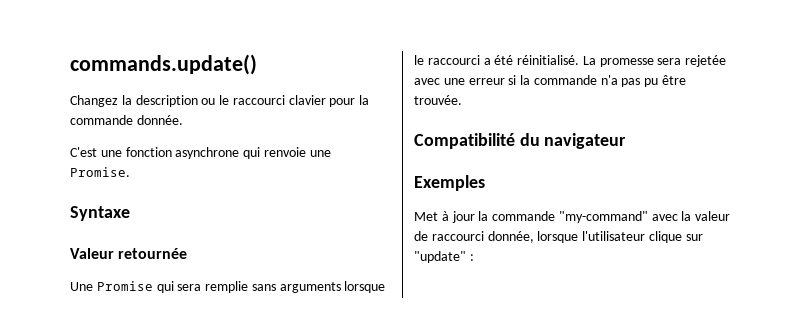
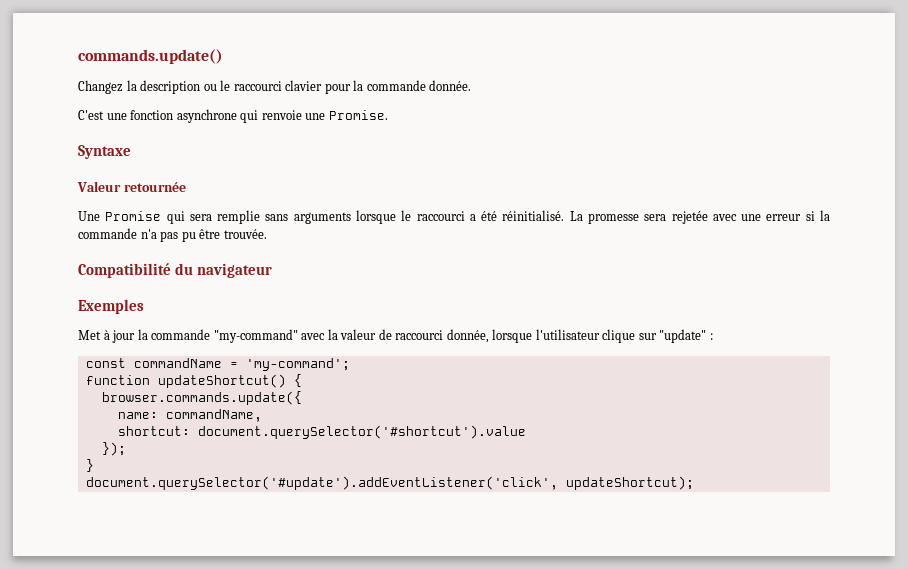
(474, 257) none -> [85,358,350,371] [85,374,302,388] [101,391,302,405] [117,409,262,422] [117,425,526,439] [101,442,126,456] [85,459,94,472] [85,476,694,490] // const commandName = 'my-command'; // function updateShortcut() { // browser.commands.update({ // name: commandName, // shortcut: document.querySelector('#shortcut').value // }); // } // document.querySelector('#update').addEventListener('click', updateShortcut);

